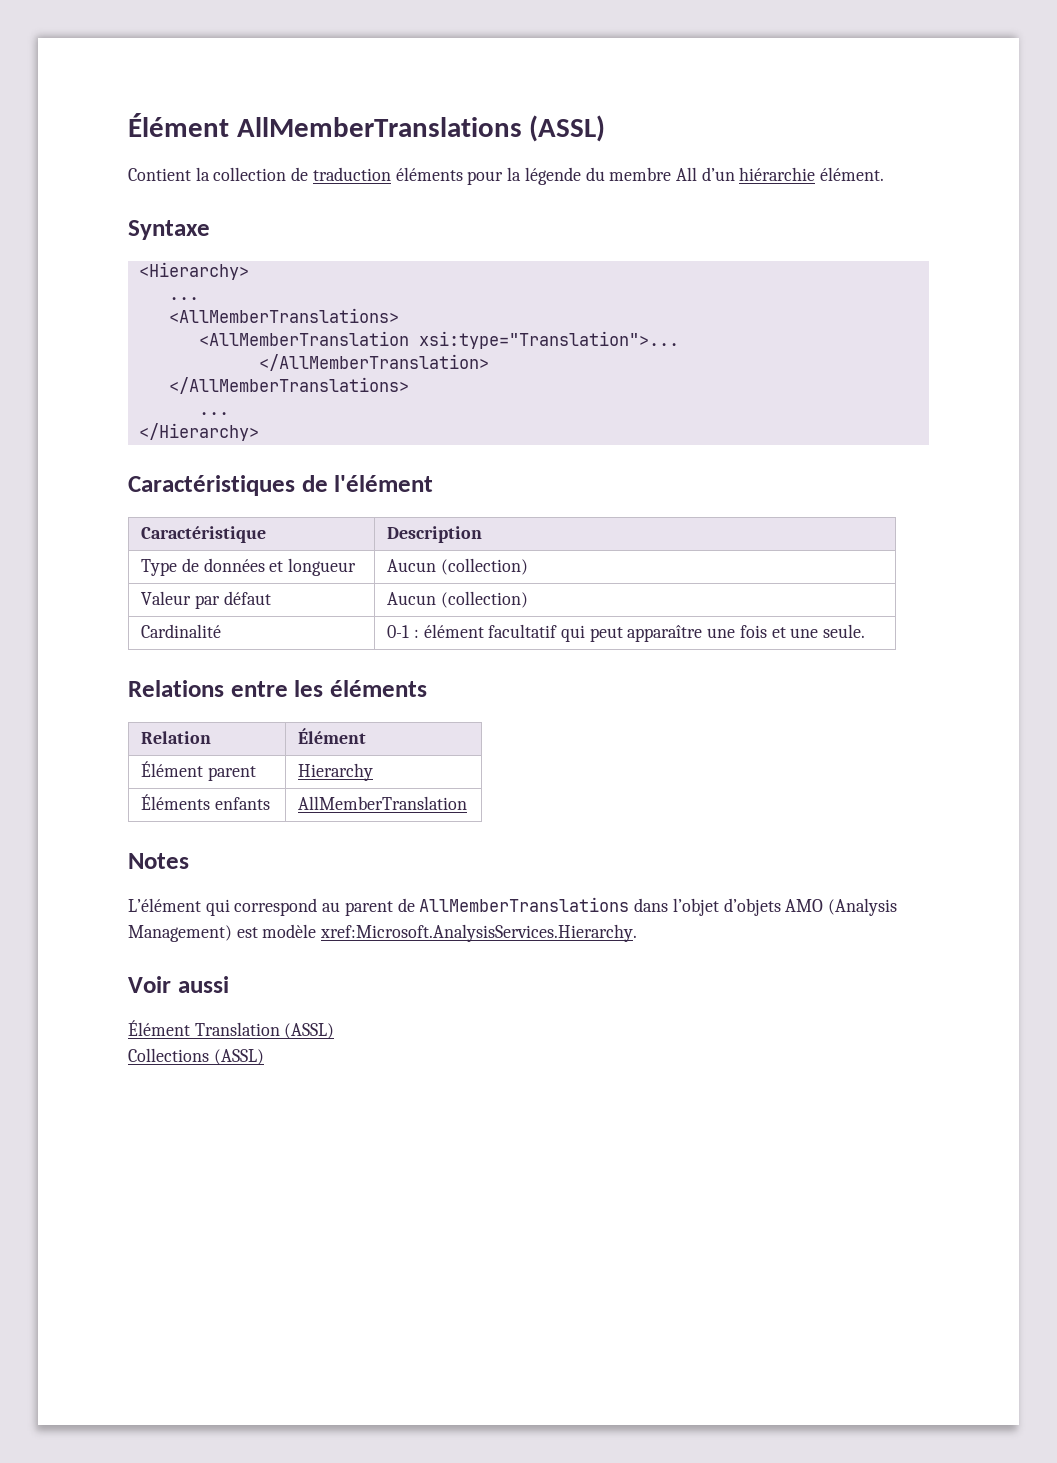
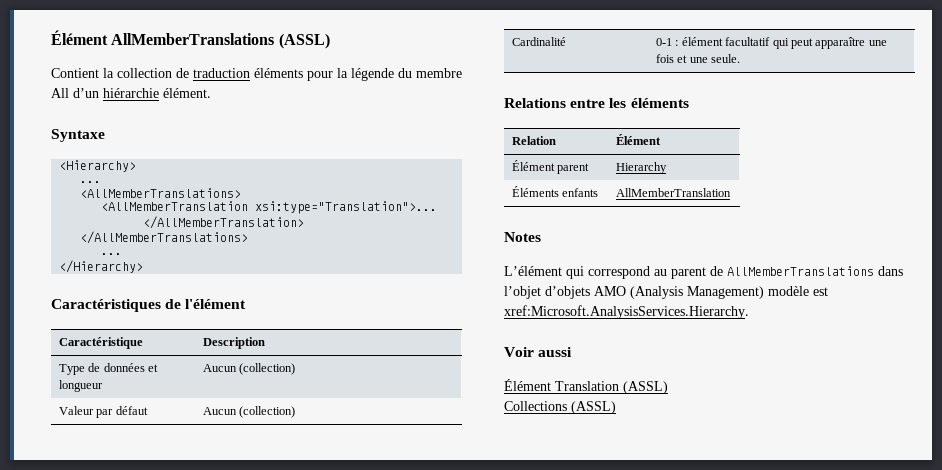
[236,924,317,938] est modèle -> [768,286,828,296] modèle est

